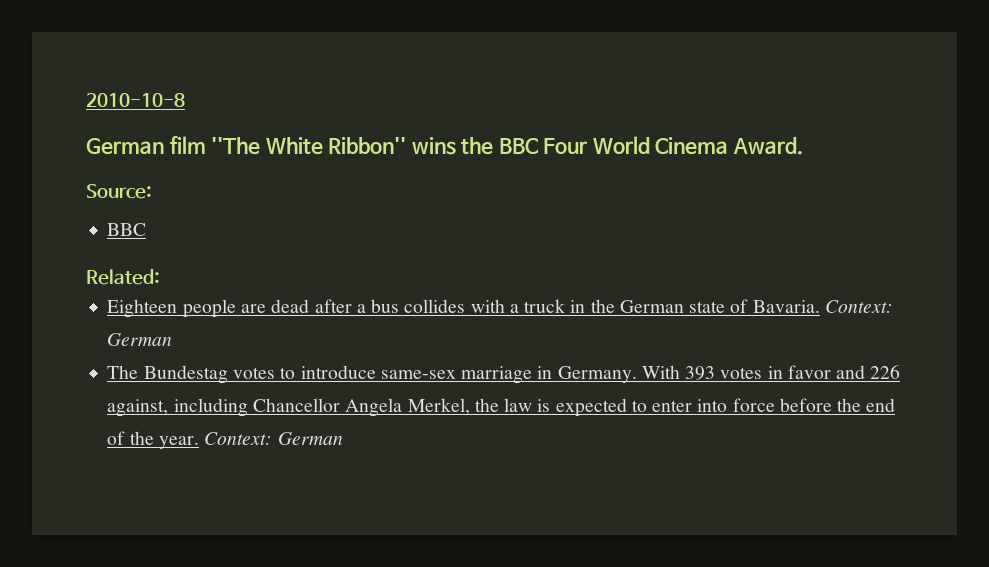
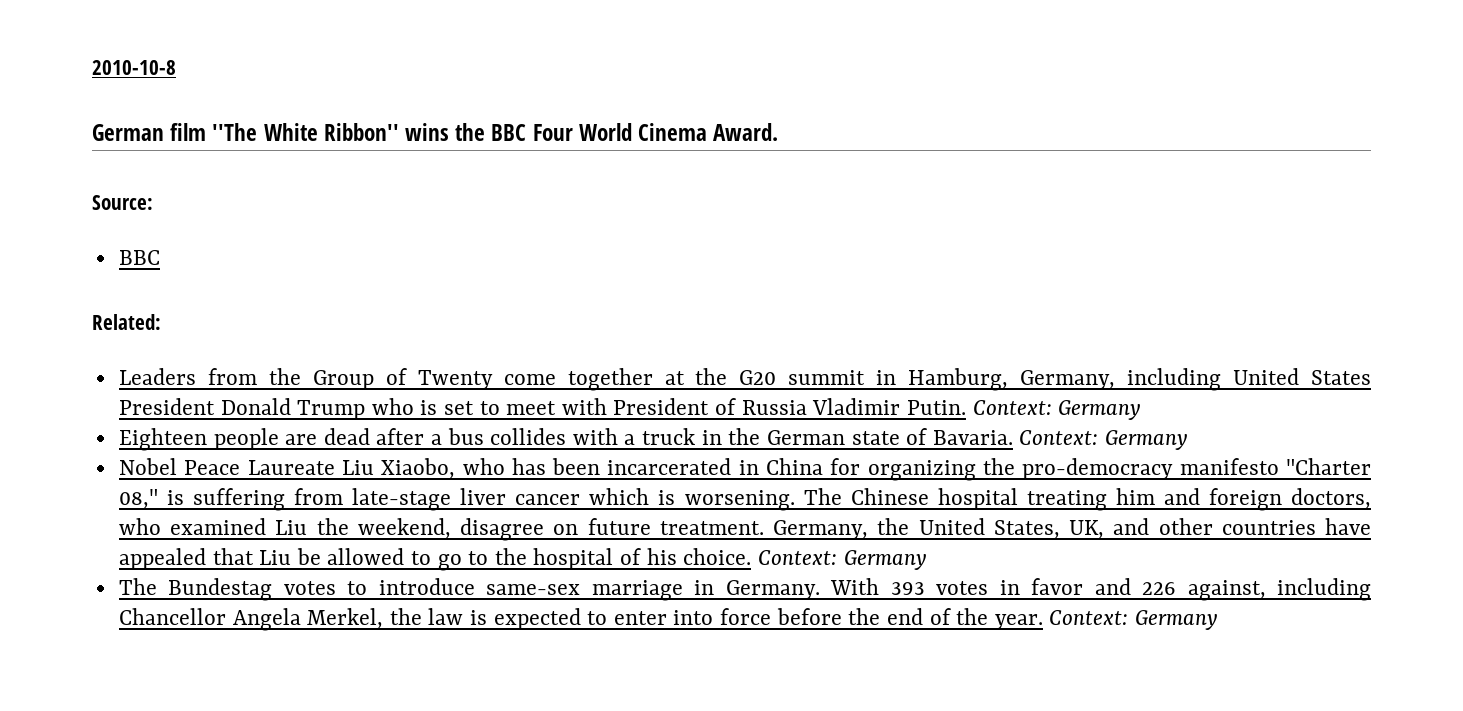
(160, 277) none -> [118,368,1372,391] [118,398,1141,420] // Leaders from the Group of Twenty come together at the G20 summit in Hamburg, Germany, including United States President Donald Trump who is set to meet with President of Russia Vladimir Putin. Context: Germany
[107,333,173,346] German -> [1105,430,1188,450] [118,458,1371,481] [118,488,1372,511] [118,518,1372,541] [118,548,926,571] Germany // Nobel Peace Laureate Liu Xiaobo, who has been incarcerated in China for organizing the pro-democracy manifesto "Charter 08," is suffering from late-stage liver cancer which is worsening. The Chinese hospital treating him and foreign doctors, who examined Liu the weekend, disagree on future treatment. Germany, the United States, UK, and other countries have appealed that Liu be allowed to go to the hospital of his choice. Context: Germany
[277,432,343,445] German -> [1135,610,1218,630] Germany

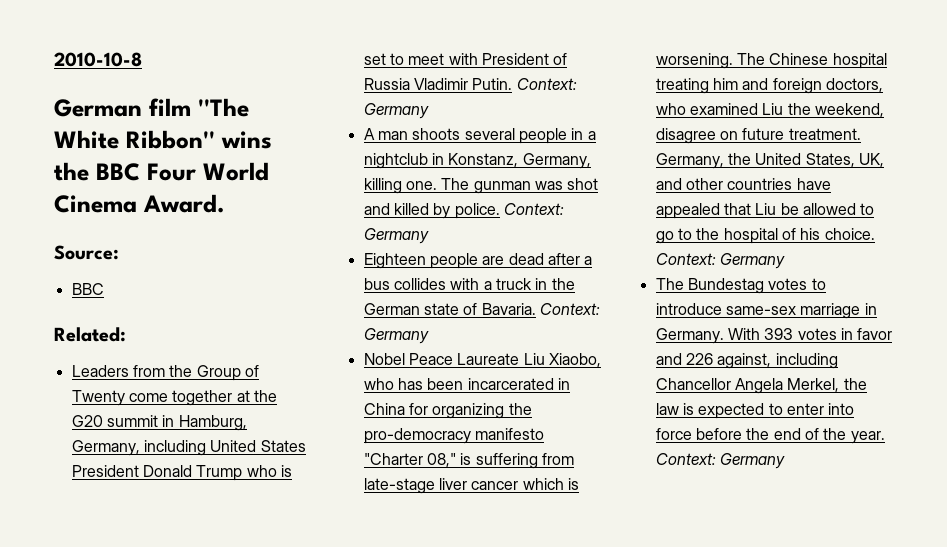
(1141, 410) none -> [363,128,596,144] [363,153,591,169] [363,178,599,194] [363,203,564,219] [363,228,429,244] // A man shoots several people in a nightclub in Konstanz, Germany, killing one. The gunman was shot and killed by police. Context: Germany

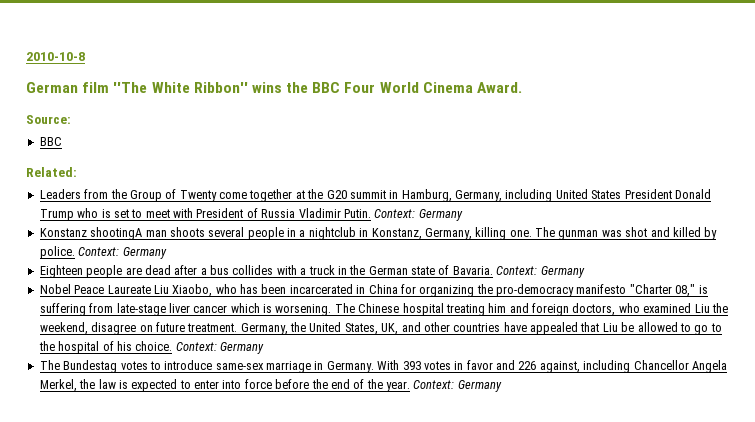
[363,128,375,140] A -> [39,227,143,240] Konstanz shootingA

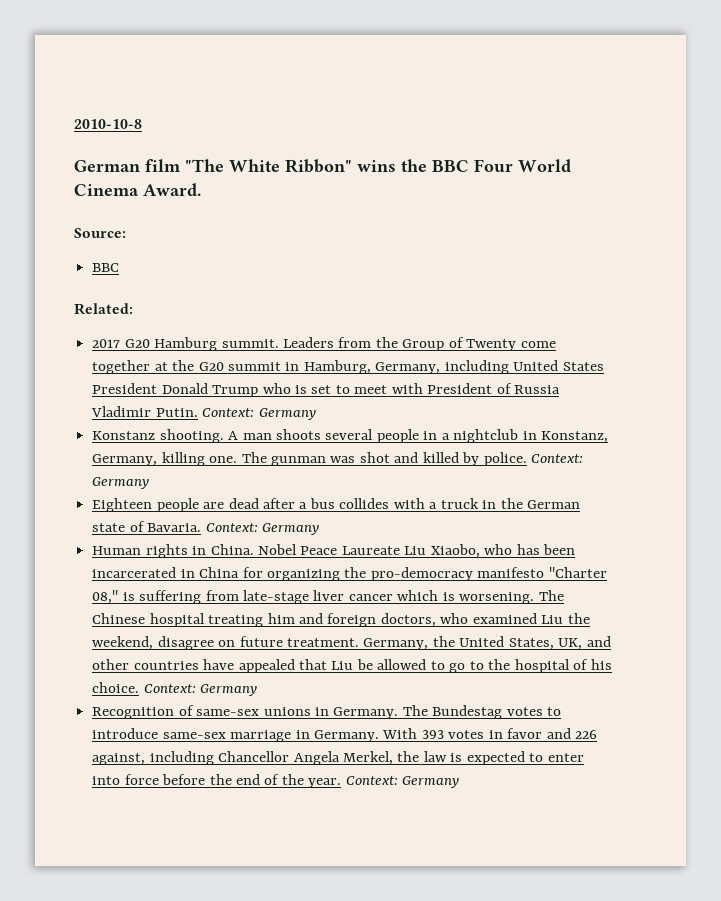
[113,82,248,93] ''The White Ribbon'' -> [185,159,352,173] "The White Ribbon"
(77, 172) none -> [92,337,279,351] 2017 G20 Hamburg summit.
[90,227,143,240] shootingA -> [159,429,239,443] shooting. A
(585, 272) none -> [92,544,254,558] Human rights in China.
(264, 348) none -> [92,705,399,719] Recognition of same-sex unions in Germany.

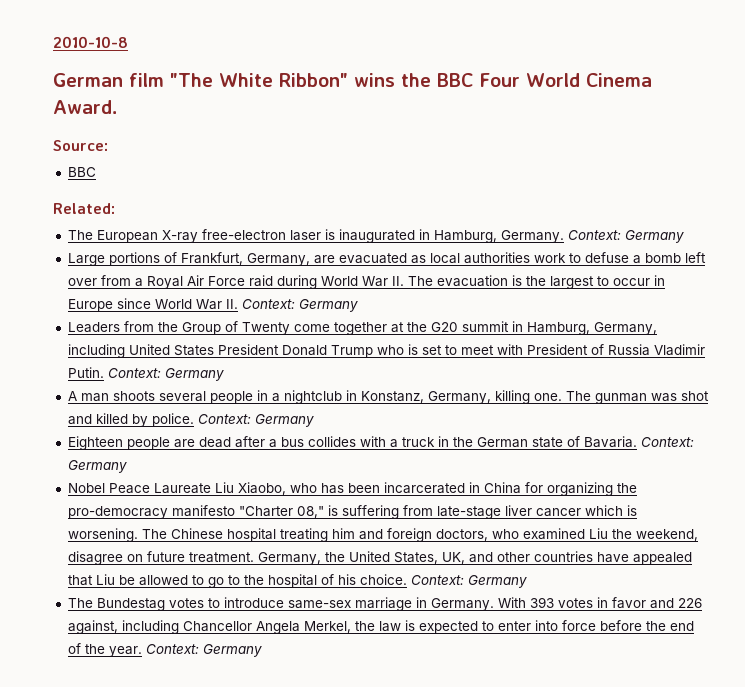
[92,337,279,351] 2017 G20 Hamburg summit. -> [67,229,684,243] [67,252,706,266] [67,275,665,289] [67,298,358,312] The European X-ray free-electron laser is inaugurated in Hamburg, Germany. Context: Germany // Large portions of Frankfurt, Germany, are evacuated as local authorities work to defuse a bomb left over from a Royal Air Force raid during World War II. The evacuation is the largest to occur in Europe since World War II. Context: Germany //
[92,429,224,443] Konstanz shooting. -> (224, 374) none
[92,544,254,558] Human rights in China. -> (127, 466) none
[92,705,399,719] Recognition of same-sex unions in Germany. -> (527, 581) none

